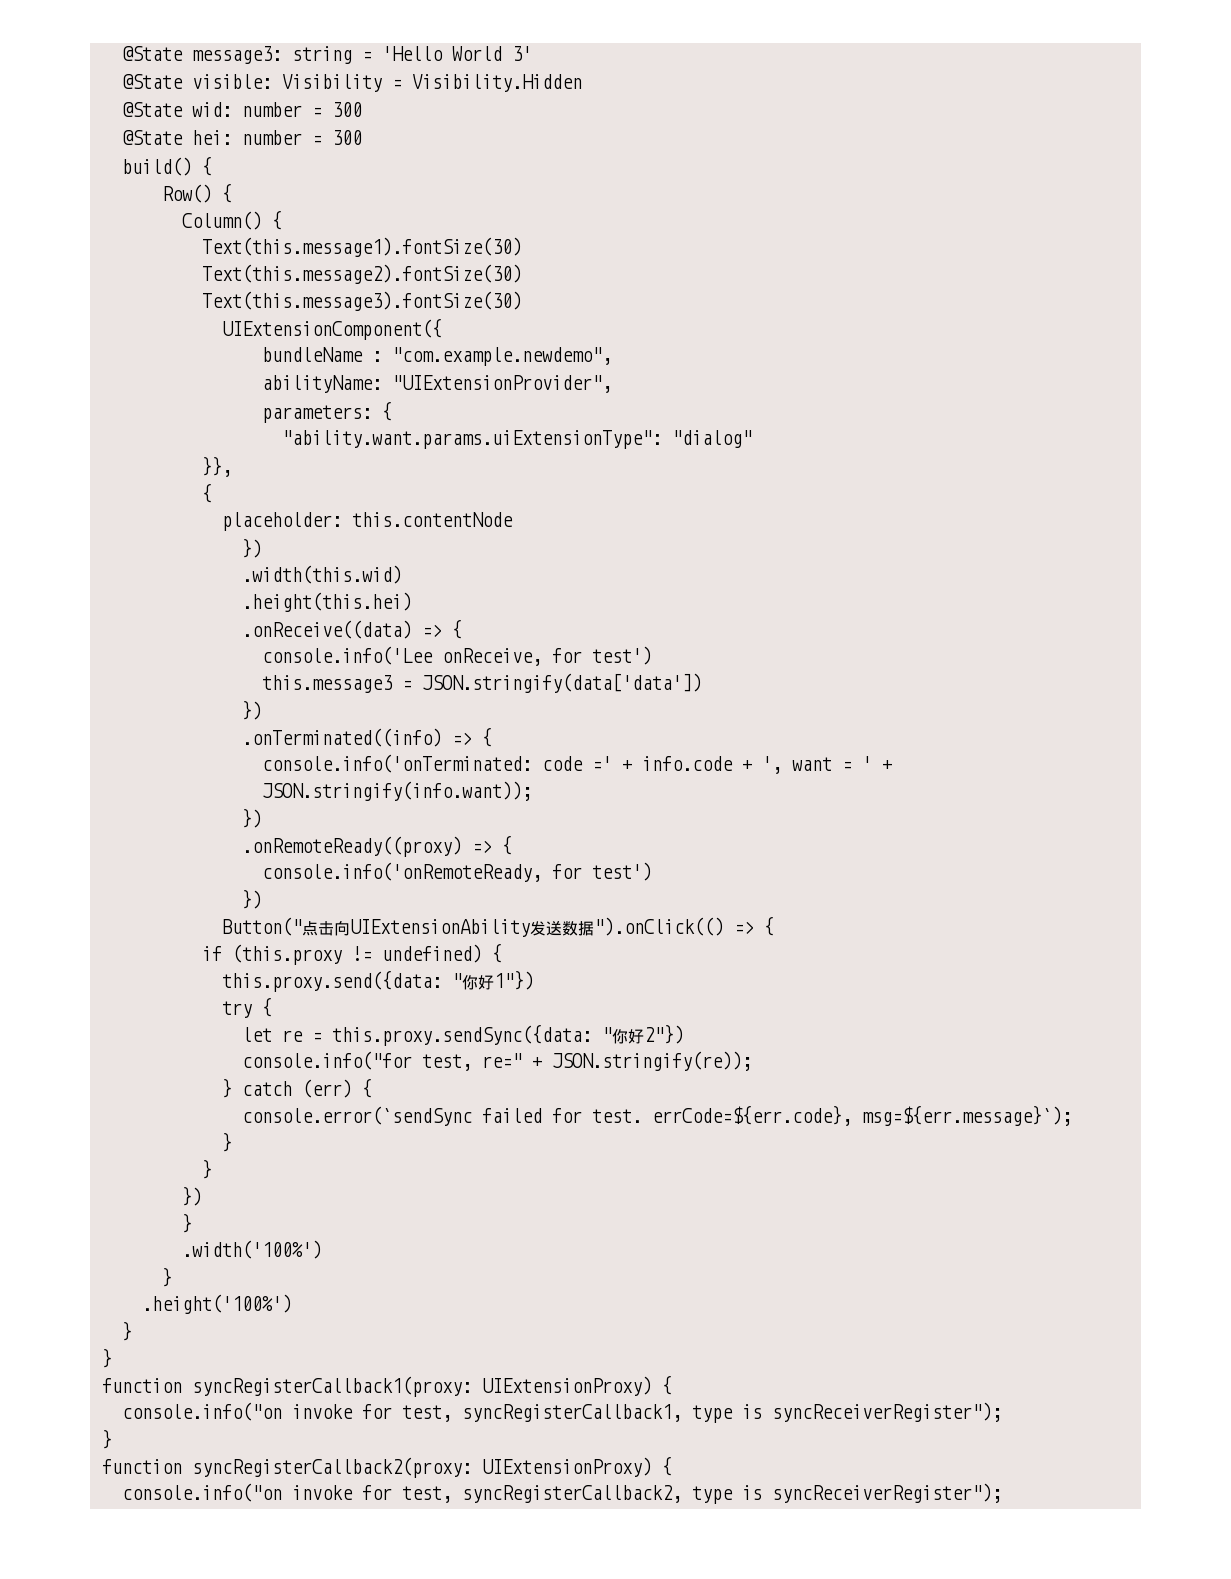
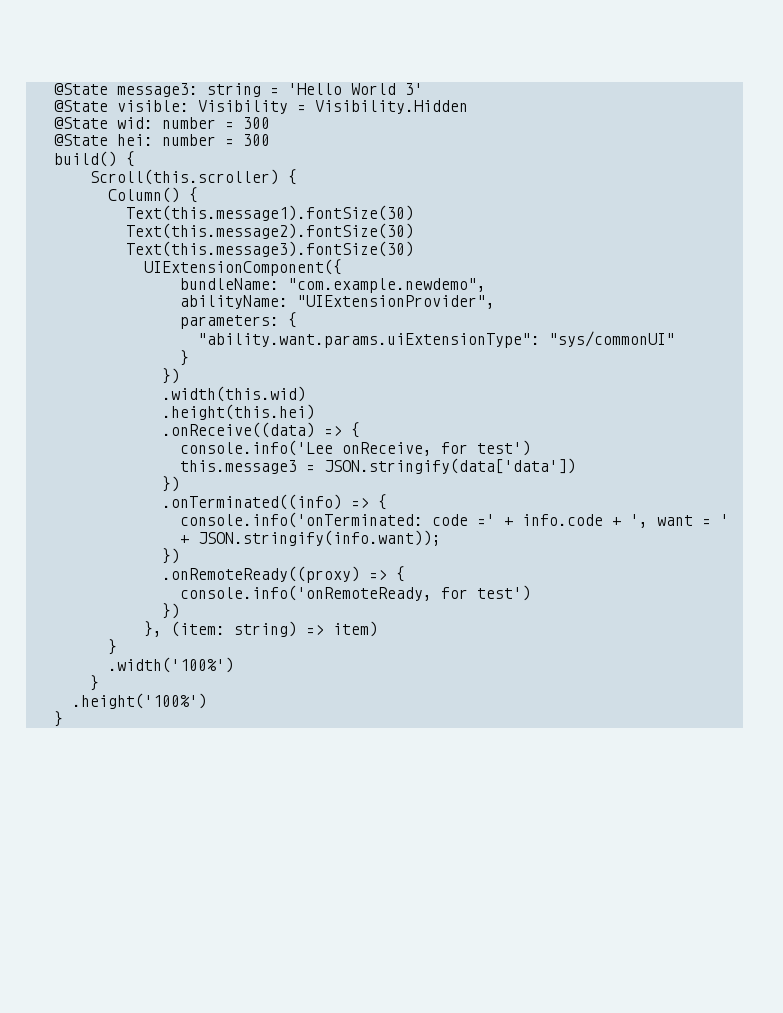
[162,184,212,203] Row() -> [89,169,279,185] Scroll(this.scroller)
[262,347,382,362] bundleName : -> [179,278,279,290] bundleName:
[672,430,752,448] [202,456,232,477] [202,483,212,503] [222,512,513,531] "dialog" // }}, // { // placeholder: this.contentNode -> [548,331,675,347] [179,350,189,366] "sys/commonUI" // }
[222,916,774,937] [202,943,502,965] [222,970,534,992] [222,997,272,1018] [242,1024,684,1046] [242,1051,752,1071] [222,1078,372,1098] [242,1105,1072,1126] [222,1132,232,1152] [202,1159,212,1179] [182,1186,202,1206] Button("点击向UIExtensionAbility发送数据").onClick(() => { // if (this.proxy != undefined) { // this.proxy.send({data: "你好1"}) // try { // let re = this.proxy.sendSync({data: "你好2"}) // console.info("for test, re=" + JSON.stringify(re)); // } catch (err) { // console.error(`sendSync failed for test. errCode=${err.code}, msg=${err.message}`); // } // } // }) -> [143,621,378,637] }, (item: string) => item)
[102,1348,112,1368] [102,1375,672,1397] [122,1402,1002,1423] [102,1429,112,1449] [102,1456,672,1478] [122,1483,1002,1504] // } // function syncRegisterCallback1(proxy: UIExtensionProxy) { // console.info("on invoke for test, syncRegisterCallback1, type is syncReceiverRegister"); // } // function syncRegisterCallback2(proxy: UIExtensionProxy) { // console.info("on invoke for test, syncRegisterCallback2, type is syncReceiverRegister"); -> (63, 719) none

